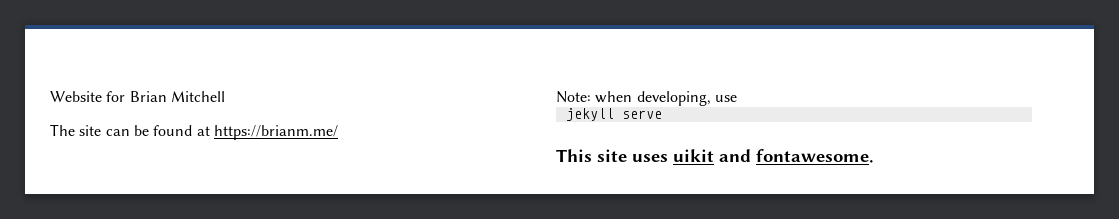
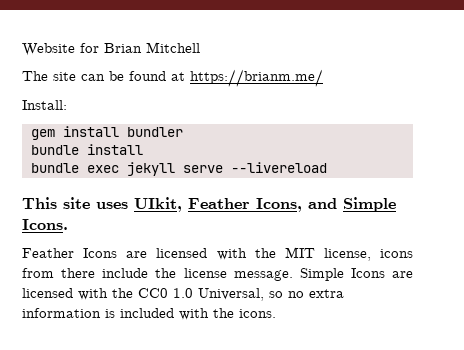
[556,91,737,106] Note: when developing, use // -> [22,100,67,110] [31,126,183,140] [31,144,143,155] [31,163,119,173] Install: // gem install bundler // bundle install // bundle exec
(662, 114) none -> [231,162,327,173] --livereload
[673,149,874,163] uikit and fontawesome. -> [134,197,396,212] [22,219,68,230] [22,247,413,261] [22,268,413,281] [22,288,344,301] [22,308,276,320] UIkit, Feather Icons, and Simple Icons. // Feather Icons are licensed with the MIT license, icons from there include the license message. Simple Icons are licensed with the CC0 1.0 Universal, so no extra information is included with the icons.

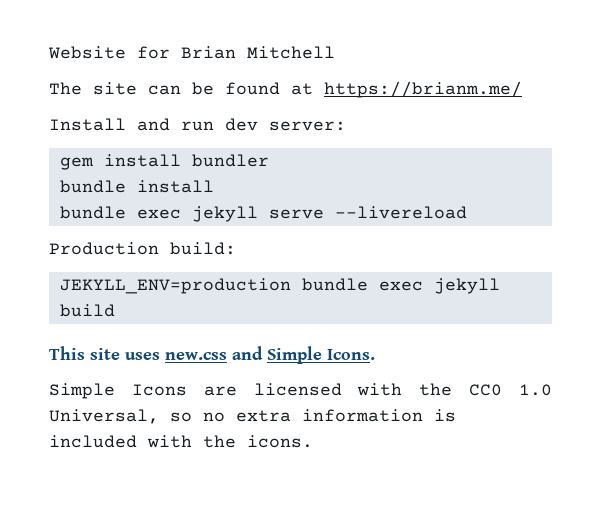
[22,100,67,110] Install: -> [49,118,346,131] Install and run dev server:
(327, 167) none -> [49,242,236,255] [59,278,500,294] [59,304,115,317] // Production build: // JEKYLL_ENV=production bundle exec jekyll build
[134,197,302,212] UIkit, Feather Icons, -> [165,352,227,360] new.css
[22,247,413,261] [22,268,293,281] Feather Icons are licensed with the MIT license, icons from there include the license message. -> (375, 354) none

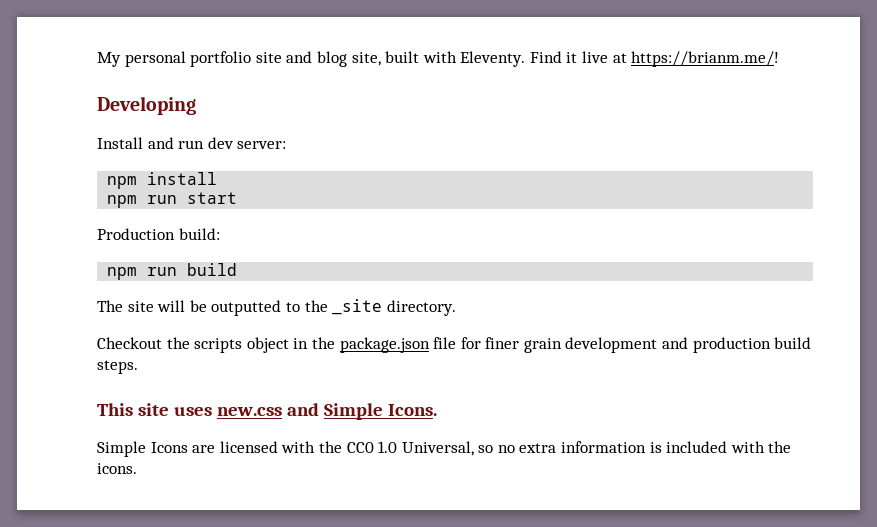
[48,46,335,59] [49,81,522,98] Website for Brian Mitchell // The site can be found at https://brianm.me/ -> [97,51,780,67] [97,96,196,115] My personal portfolio site and blog site, built with Eleventy. Find it live at https://brianm.me/! // Developing
[59,154,269,170] [59,180,214,193] [59,206,467,222] [49,242,236,255] [59,278,500,294] [59,304,115,317] gem install bundler // bundle install // bundle exec jekyll serve --livereload // Production build: // JEKYLL_ENV=production bundle exec jekyll build -> [107,172,218,189] [107,192,238,208] [97,228,220,240] [107,263,238,280] [97,299,456,316] [97,337,812,353] [97,360,138,374] npm install // npm run start // Production build: // npm run build // The site will be outputted to the _site directory. // Checkout the scripts object in the package.json file for finer grain development and production build steps.

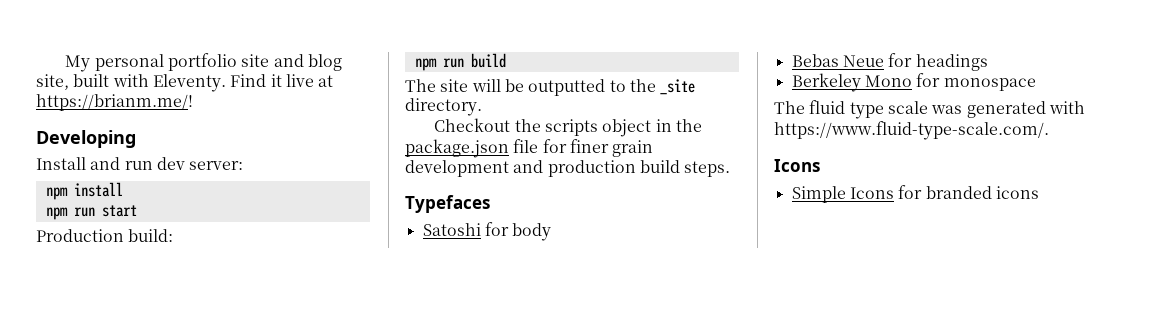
[97,403,437,420] [97,441,792,457] [97,463,137,474] This site uses new.css and Simple Icons. // Simple Icons are licensed with the CC0 1.0 Universal, so no extra information is included with the icons. -> [405,195,490,213] [422,222,552,241] [791,53,988,71] [791,73,1036,92] [774,100,1085,119] [774,121,1049,140] [774,159,820,172] [791,185,1039,203] Typefaces // Satoshi for body // Bebas Neue for headings // Berkeley Mono for monospace // The fluid type scale was generated with https://www.fluid-type-scale.com/. // Icons // Simple Icons for branded icons

